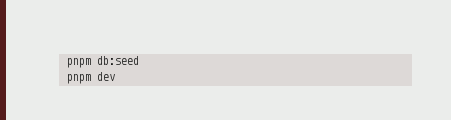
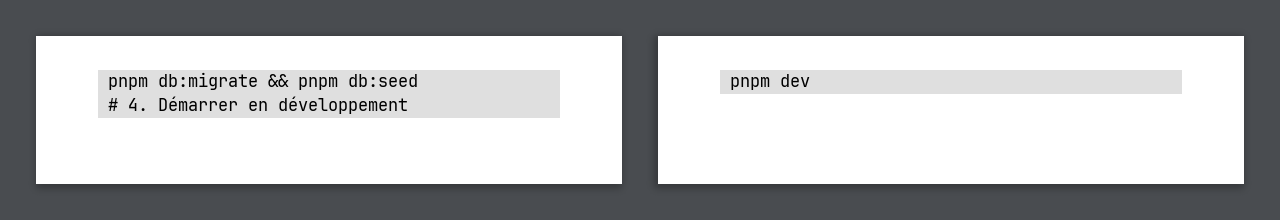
[66,56,139,68] pnpm db:seed -> [108,72,419,90] [108,96,409,114] pnpm db:migrate && pnpm db:seed // # 4. Démarrer en développement

